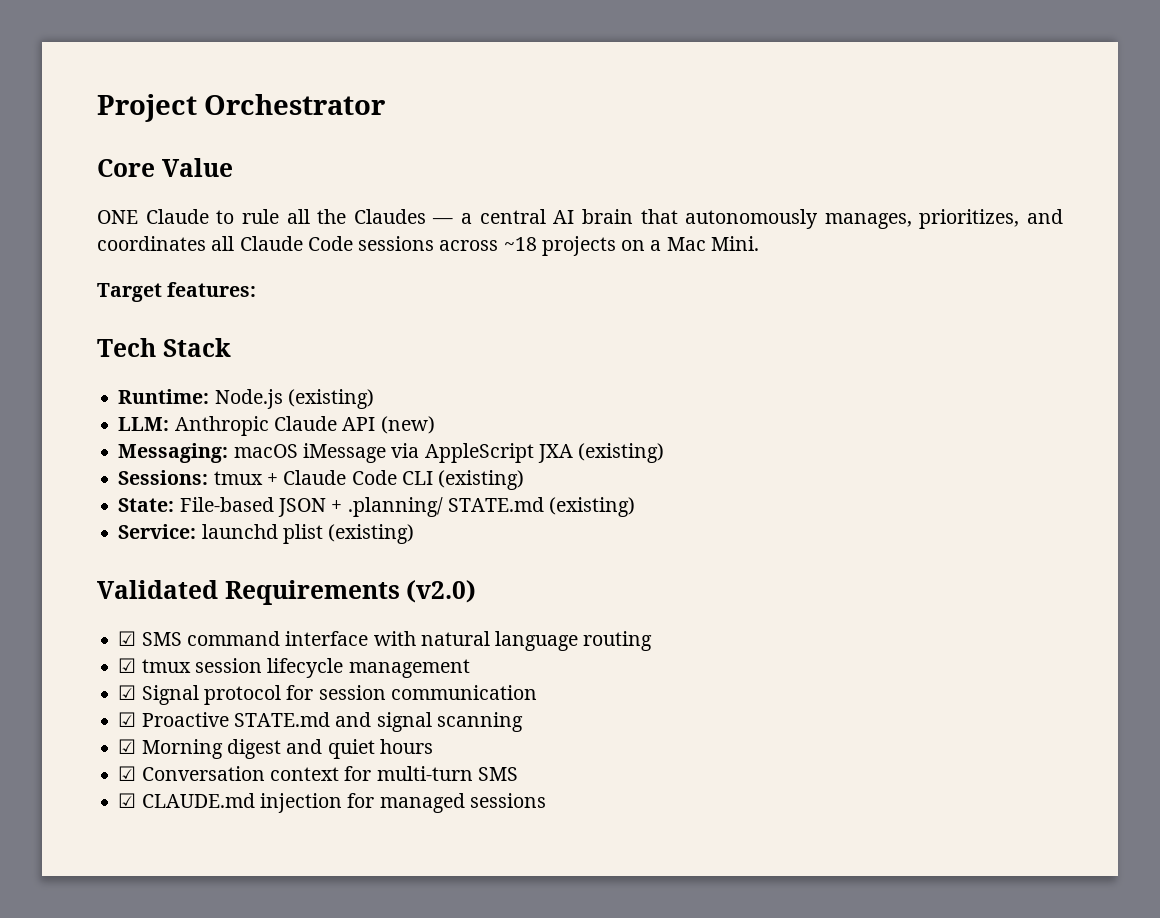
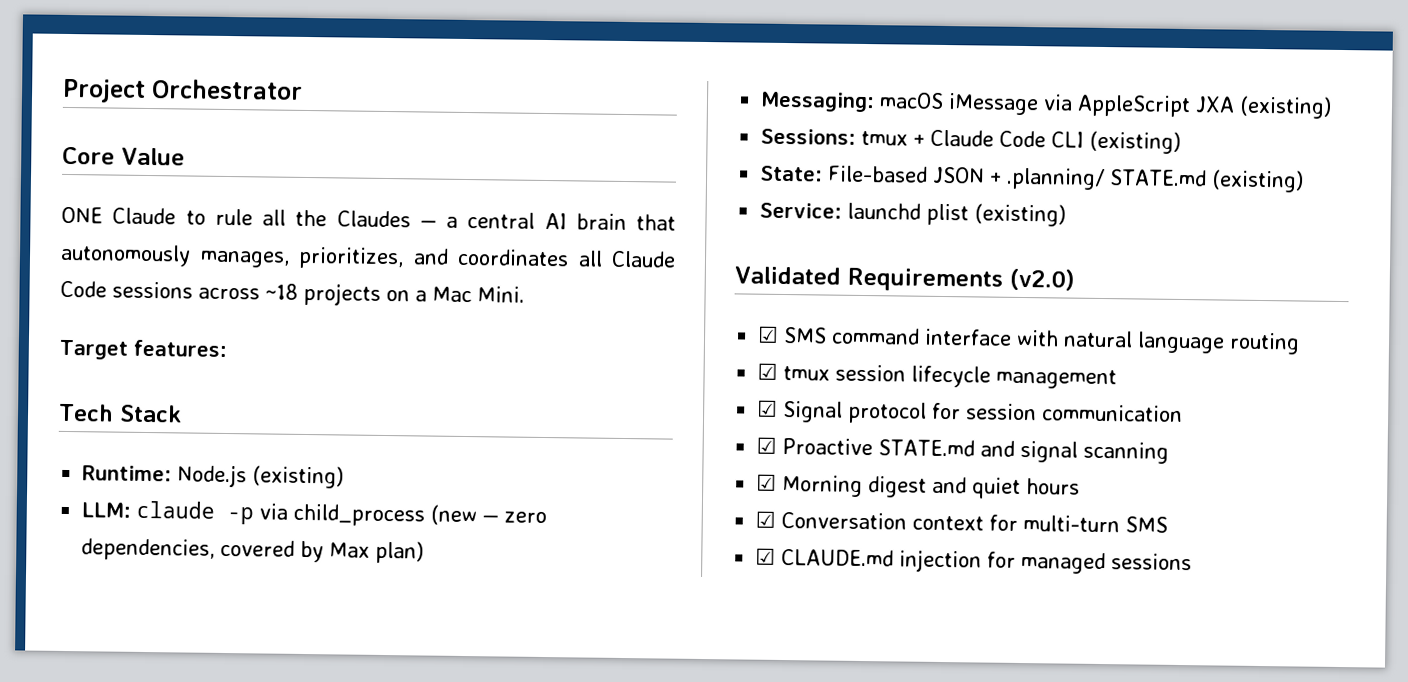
[174,416,435,436] Anthropic Claude API (new) -> [136,500,548,527] [81,538,425,564] claude -p via child_process (new — zero dependencies, covered by Max plan)

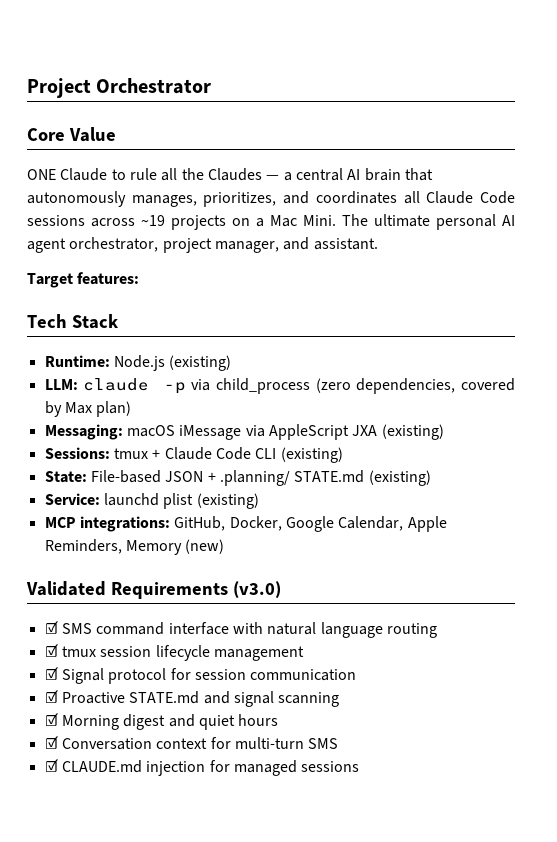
[265,283,298,300] ~18 -> [141,215,165,226] ~19
(525, 294) none -> [342,214,515,230] [27,237,378,253] The ultimate personal AI agent orchestrator, project manager, and assistant.
[430,504,548,526] (new — zero -> [315,378,351,393] (zero
(1067, 215) none -> [44,516,447,532] [44,539,225,555] // MCP integrations: GitHub, Docker, Google Calendar, Apple Reminders, Memory (new)
[1008,268,1075,291] (v2.0) -> [232,581,281,598] (v3.0)

